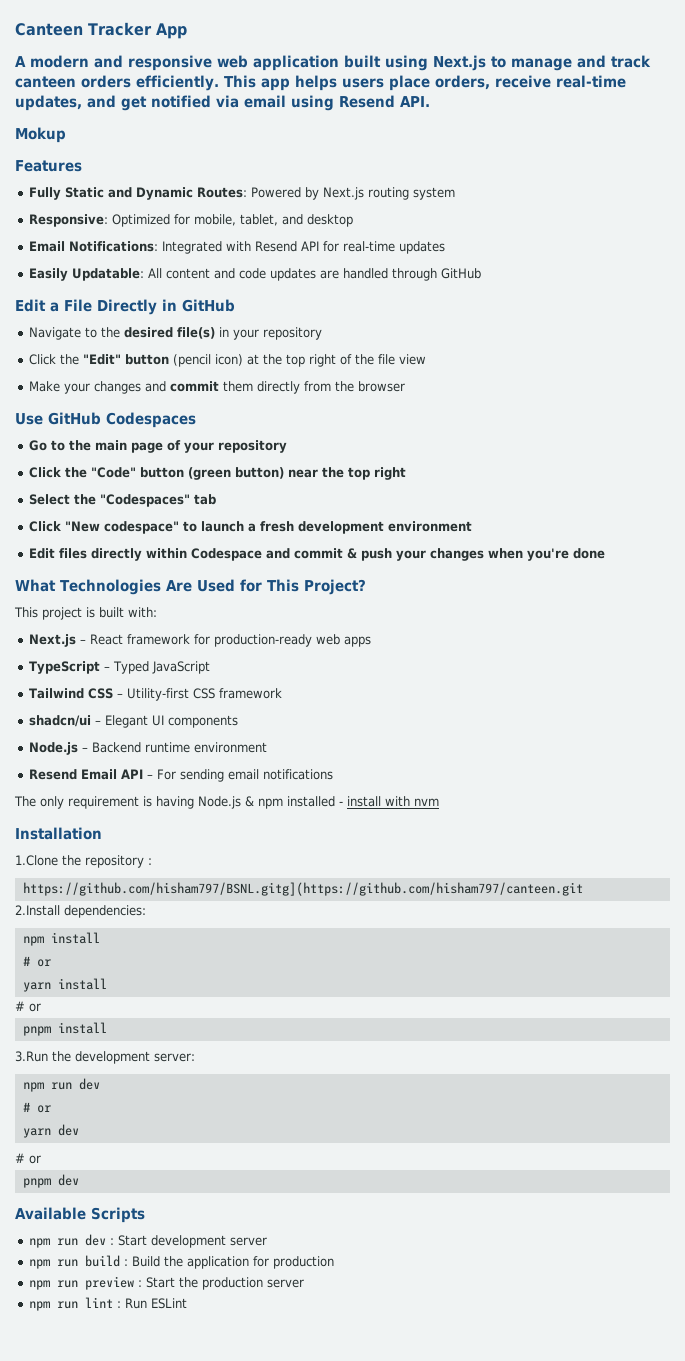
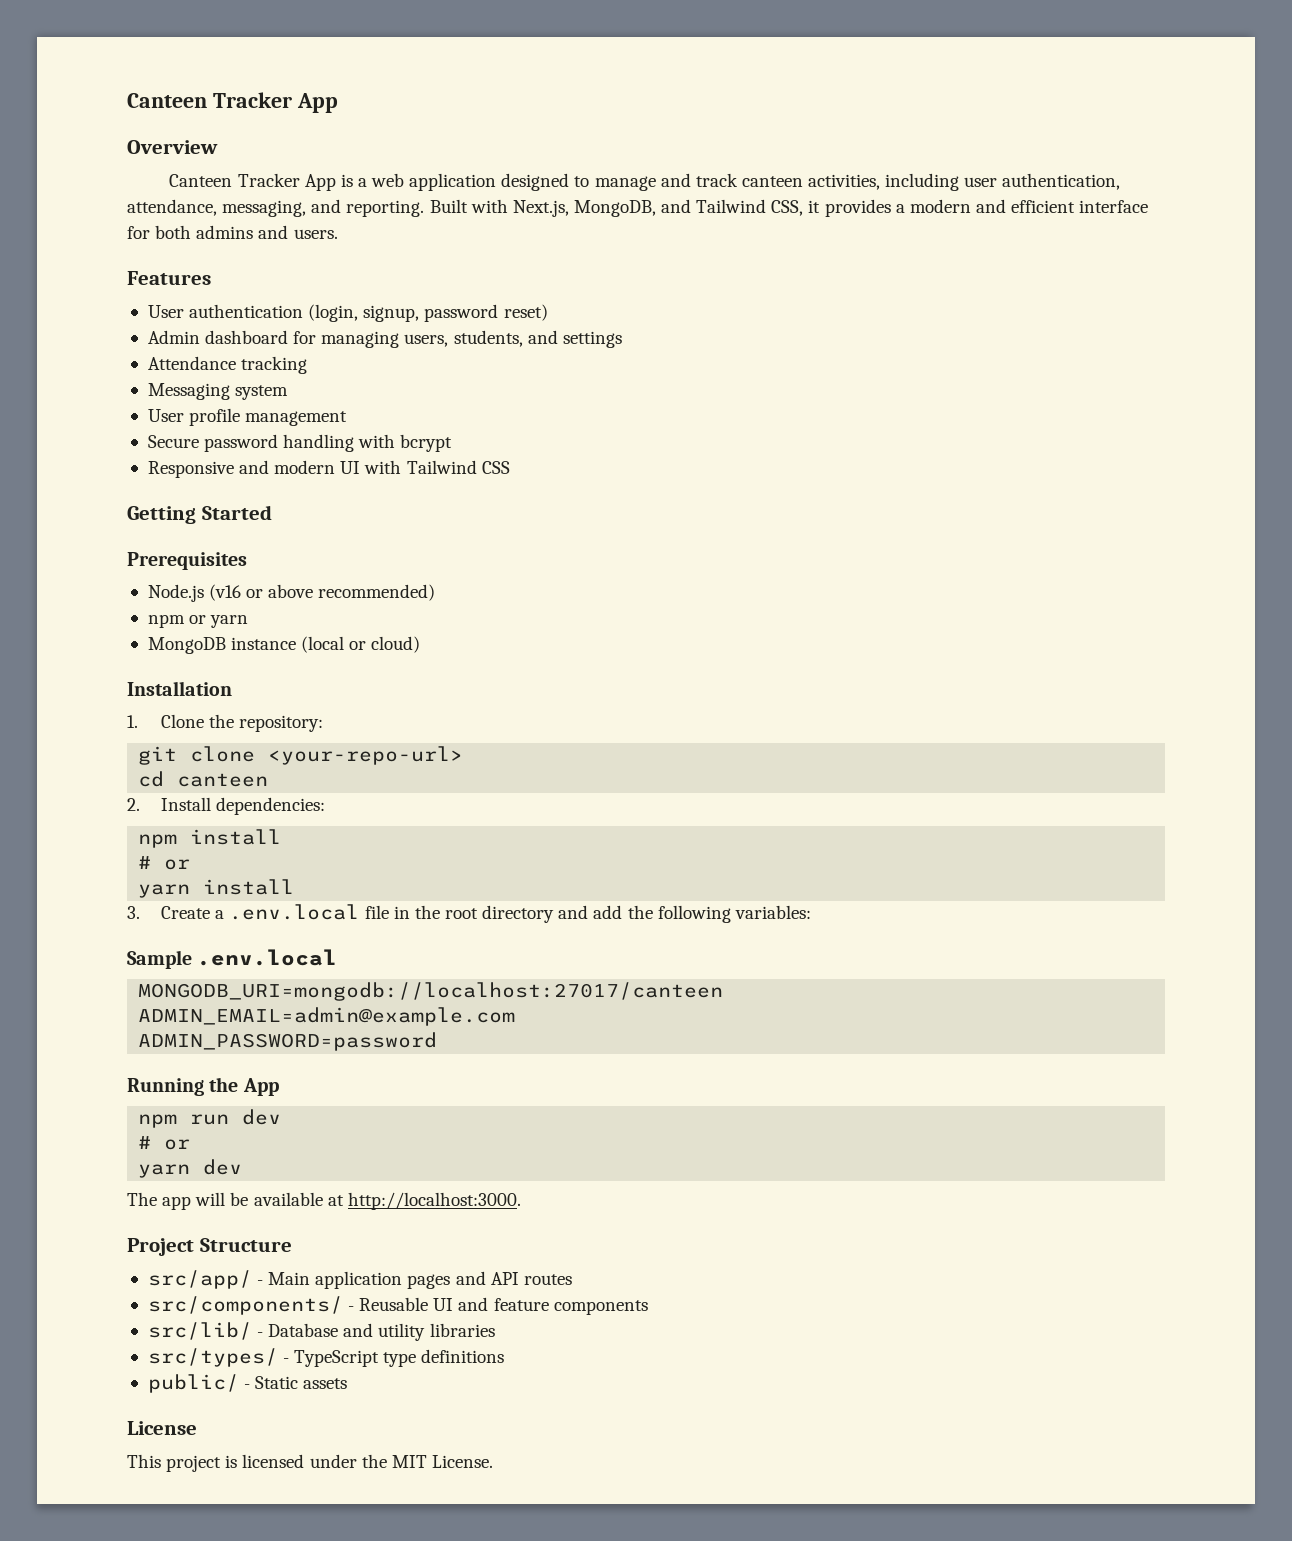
[15,55,486,71] A modern and responsive web application built using Next.js -> [127,140,218,154] [169,173,570,191] Overview // Canteen Tracker App is a web application designed
[81,75,626,91] [15,95,430,111] [15,127,66,143] [15,160,82,172] [28,187,455,200] [28,214,353,227] [28,241,445,254] [28,268,481,281] [15,299,235,315] [28,327,322,340] [28,354,426,367] [28,381,405,394] [15,412,196,428] [28,440,287,453] [28,467,406,480] [28,494,216,507] [28,521,472,534] [28,548,605,561] [15,579,366,595] [14,607,157,620] [28,634,371,647] [28,661,210,674] [28,688,282,701] [28,715,238,728] [28,742,267,755] [28,769,333,782] [14,796,439,809] [15,827,102,840] [15,855,152,868] [22,882,583,896] [15,905,60,916] orders efficiently. This app helps users place orders, receive real-time updates, and get notified via email using Resend API. // Mokup // Features // Fully Static and Dynamic Routes: Powered by Next.js routing system // Responsive: Optimized for mobile, tablet, and desktop // Email Notifications: Integrated with Resend API for real-time updates // Easily Updatable: All content and code updates are handled through GitHub // Edit a File Directly in GitHub // Navigate to the desired file(s) in your repository // Click the "Edit" button (pencil icon) at the top right of the file view // Make your changes and commit them directly from the browser // Use GitHub Codespaces // Go to the main page of your repository // Click the "Code" button (green button) near the top right // Select the "Codespaces" tab // Click "New codespace" to launch a fresh development environment // Edit files directly within Codespace and commit & push your changes when you're done // What Technologies Are Used for This Project? // This project is built with: // Next.js – React framework for production-ready web apps // TypeScript – Typed JavaScript // Tailwind CSS – Utility-first CSS framework // shadcn/ui – Elegant UI components // Node.js – Backend runtime environment // Resend Email API – For sending email notifications // The only requirement is having Node.js & npm installed - install with nvm // Installation // 1.Clone the repository : // https://github.com/hisham797/BSNL.gitg](https://github.com/hisham797/canteen.git // 2.Install -> [808,173,1121,191] [127,199,1149,217] [127,225,338,239] [127,271,211,285] [147,304,548,322] [147,330,622,348] [147,356,308,374] [147,383,289,400] [147,408,348,426] [147,434,453,452] [147,460,510,478] [127,505,272,524] [127,552,247,570] [147,584,436,602] [147,614,249,628] [147,636,421,654] [127,681,232,696] [127,714,324,732] [138,746,464,765] [138,771,269,787] [127,797,212,811] activities, including user authentication, attendance, messaging, and reporting. Built with Next.js, MongoDB, and Tailwind CSS, it provides a modern and efficient interface for both admins and users. // Features // User authentication (login, signup, password reset) // Admin dashboard for managing users, students, and settings // Attendance tracking // Messaging system // User profile management // Secure password handling with bcrypt // Responsive and modern UI with Tailwind CSS // Getting Started // Prerequisites // Node.js (v16 or above recommended) // npm or yarn // MongoDB instance (local or cloud) // Installation // 1. Clone the repository: // git clone <your-repo-url> // cd canteen // 2. Install
[15,1001,41,1012] [22,1022,107,1036] [15,1051,195,1064] # or // pnpm install // 3.Run the development server: -> [127,904,811,923] [127,949,338,969] [138,982,724,1001] [138,1007,516,1026] [138,1032,438,1051] [127,1077,279,1096] 3. Create a .env.local file in the root directory and add the following variables: // Sample .env.local // MONGODB_URI=mongodb://localhost:27017/canteen // ADMIN_EMAIL=admin@example.com // ADMIN_PASSWORD=password // Running the App
[15,1153,41,1164] [22,1174,79,1188] [15,1207,145,1223] [28,1234,267,1248] [28,1255,334,1269] [28,1276,304,1290] [28,1297,187,1311] # or // pnpm dev // Available Scripts // npm run dev : Start development server // npm run build : Build the application for production // npm run preview : Start the production server // npm run lint : Run ESLint -> [127,1192,521,1210] [127,1238,292,1256] [147,1270,572,1289] [147,1296,648,1315] [147,1322,495,1341] [147,1348,505,1367] [147,1374,348,1393] [127,1421,197,1435] [127,1454,493,1472] The app will be available at http://localhost:3000. // Project Structure // src/app/ - Main application pages and API routes // src/components/ - Reusable UI and feature components // src/lib/ - Database and utility libraries // src/types/ - TypeScript type definitions // public/ - Static assets // License // This project is licensed under the MIT License.

